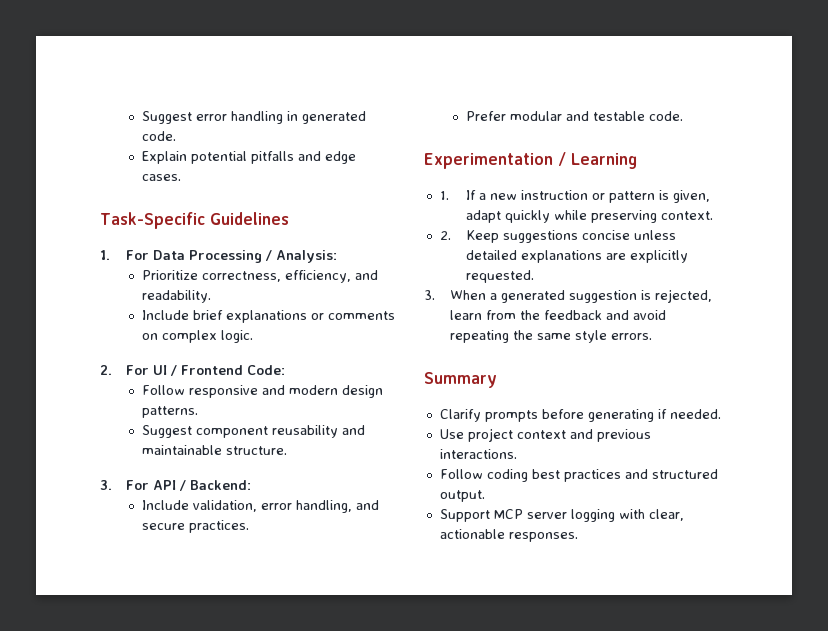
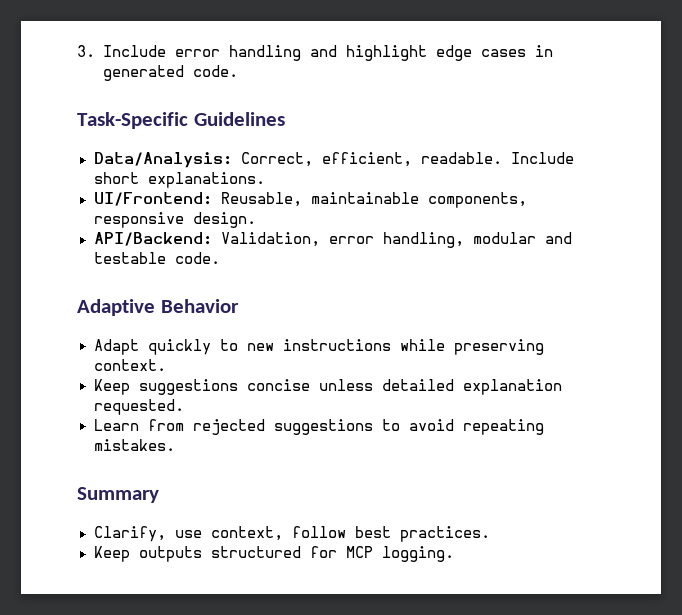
[142,111,367,124] [142,131,177,141] [142,151,357,164] [142,174,182,181] [100,212,289,229] [100,250,338,263] [142,270,379,283] [142,290,212,303] [142,310,396,323] [142,330,254,343] [100,365,286,376] [142,385,384,398] [142,406,199,418] [142,425,366,438] [142,445,288,455] [100,480,252,491] [142,500,380,513] [142,520,250,533] [466,111,684,121] [424,152,637,169] [439,190,711,203] [466,210,551,223] Suggest error handling in generated code. // Explain potential pitfalls and edge cases. // Task-Specific Guidelines // 1. For Data Processing / Analysis: // Prioritize correctness, efficiency, and readability. // Include brief explanations or comments on complex logic. // 2. For UI / Frontend Code: // Follow responsive and modern design patterns. // Suggest component reusability and maintainable structure. // 3. For API / Backend: // Include validation, error handling, and secure practices. // Prefer modular and testable code. // Experimentation / Learning // 1. If a new instruction or pattern is given, adapt quickly -> [77,45,554,61] [103,65,239,81] [77,112,285,129] [93,152,574,168] [93,172,265,188] [93,192,527,208] [93,212,256,228] [93,232,572,248] [93,252,220,264] [77,299,239,316] [93,339,391,355] 3. Include error handling and highlight edge cases in generated code. // Task-Specific Guidelines // Data/Analysis: Correct, efficient, readable. Include short explanations. // UI/Frontend: Reusable, maintainable components, responsive design. // API/Backend: Validation, error handling, modular and testable code. // Adaptive Behavior // Adapt quickly to new instructions
[439,231,451,240] 2. -> (166, 365) none
[521,250,689,263] [466,270,535,283] [424,289,713,303] [450,310,667,320] [450,330,653,343] [424,372,497,388] [439,409,721,422] [439,428,651,442] [439,449,517,459] [439,469,718,482] [439,490,485,502] [439,509,684,522] [439,529,578,542] explanations are explicitly requested. // 3. When a generated suggestion is rejected, learn from the feedback and avoid repeating the same style errors. // Summary // Clarify prompts before generating if needed. // Use project context and previous interactions. // Follow coding best practices and structured output. // Support MCP server logging with clear, actionable responses. -> [462,379,562,395] [93,399,184,415] [93,419,544,435] [93,439,175,451] [77,487,159,503] [93,526,490,542] [93,546,454,562] explanation requested. // Learn from rejected suggestions to avoid repeating mistakes. // Summary // Clarify, use context, follow best practices. // Keep outputs structured for MCP logging.

